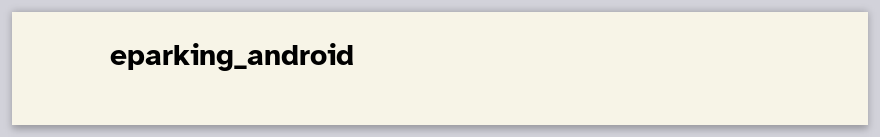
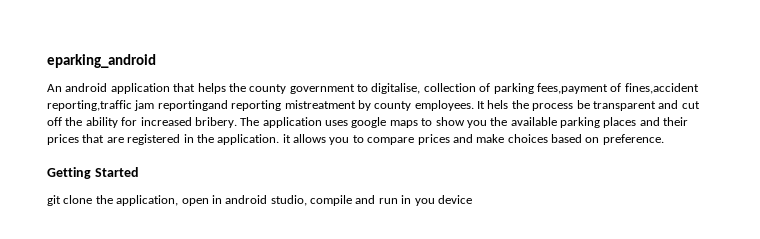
(354, 57) none -> [47,83,699,94] [47,100,700,111] [47,117,689,128] [47,134,664,145] [47,167,139,179] [47,195,472,206] // An android application that helps the county government to digitalise, collection of parking fees,payment of fines,accident reporting,traffic jam reportingand reporting mistreatment by county employees. It hels the process be transparent and cut off the ability for increased bribery. The application uses google maps to show you the available parking places and their prices that are registered in the application. it allows you to compare prices and make choices based on preference. // Getting Started // git clone the application, open in android studio, compile and run in you device

